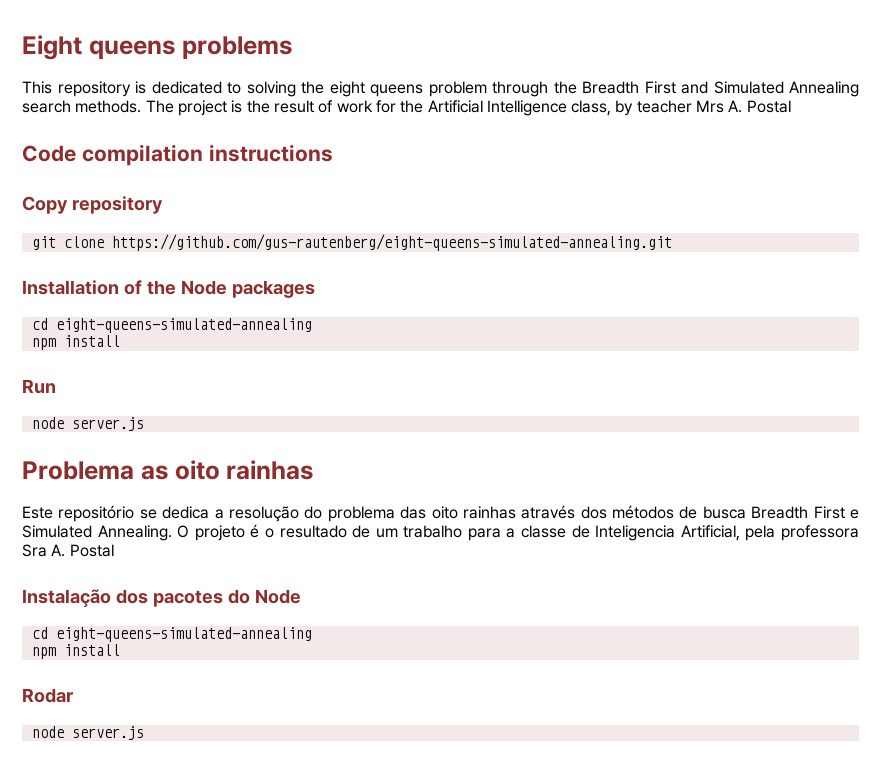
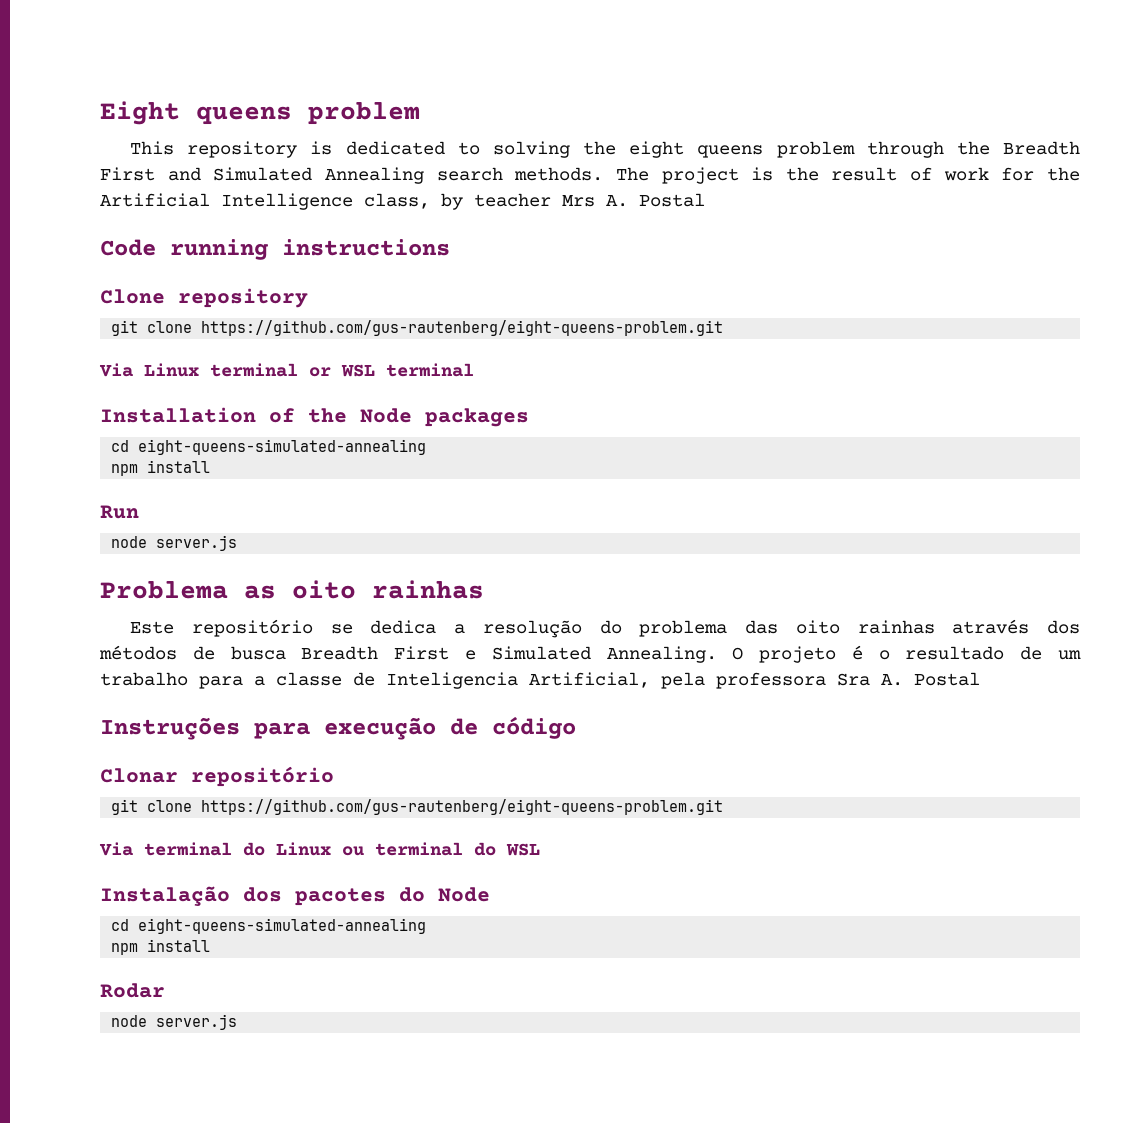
[181,36,292,59] problems -> [308,102,420,125] problem
[81,144,203,166] compilation -> [170,239,268,260] running
[22,196,68,214] Copy -> [100,289,165,304] Clone
[111,234,672,251] https://github.com/gus-rautenberg/eight-queens-simulated-annealing.git -> [201,320,724,336] [99,363,474,377] https://github.com/gus-rautenberg/eight-queens-problem.git // Via Linux terminal or WSL terminal
(114, 550) none -> [100,716,576,740] [100,766,334,787] [111,799,724,815] [99,842,540,856] // Instruções para execução de código // Clonar repositório // git clone https://github.com/gus-rautenberg/eight-queens-problem.git // Via terminal do Linux ou terminal do WSL

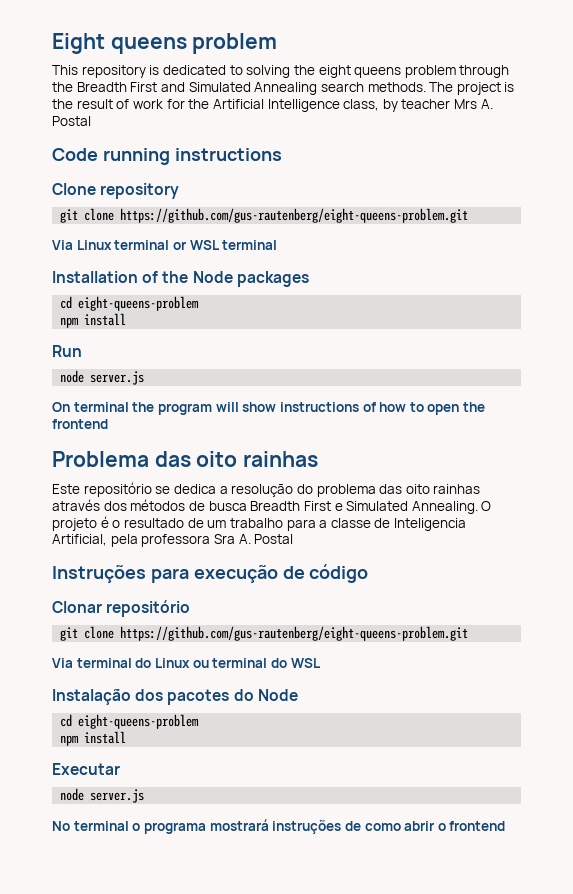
[138,439,427,455] eight-queens-simulated-annealing -> [78,296,200,311] eight-queens-problem
(238, 543) none -> [52,402,486,415] [52,419,108,429] // On terminal the program will show instructions of how to open the frontend
[244,585,276,599] as -> [154,451,191,467] das
[138,918,427,934] [111,939,211,955] [100,983,165,998] [111,1014,238,1030] eight-queens-simulated-annealing // npm install // Rodar // node server.js -> [78,714,200,729] [60,731,127,746] [52,763,120,775] [60,788,145,803] [52,819,506,834] eight-queens-problem // npm install // Executar // node server.js // No terminal o programa mostrará instruções de como abrir o frontend

